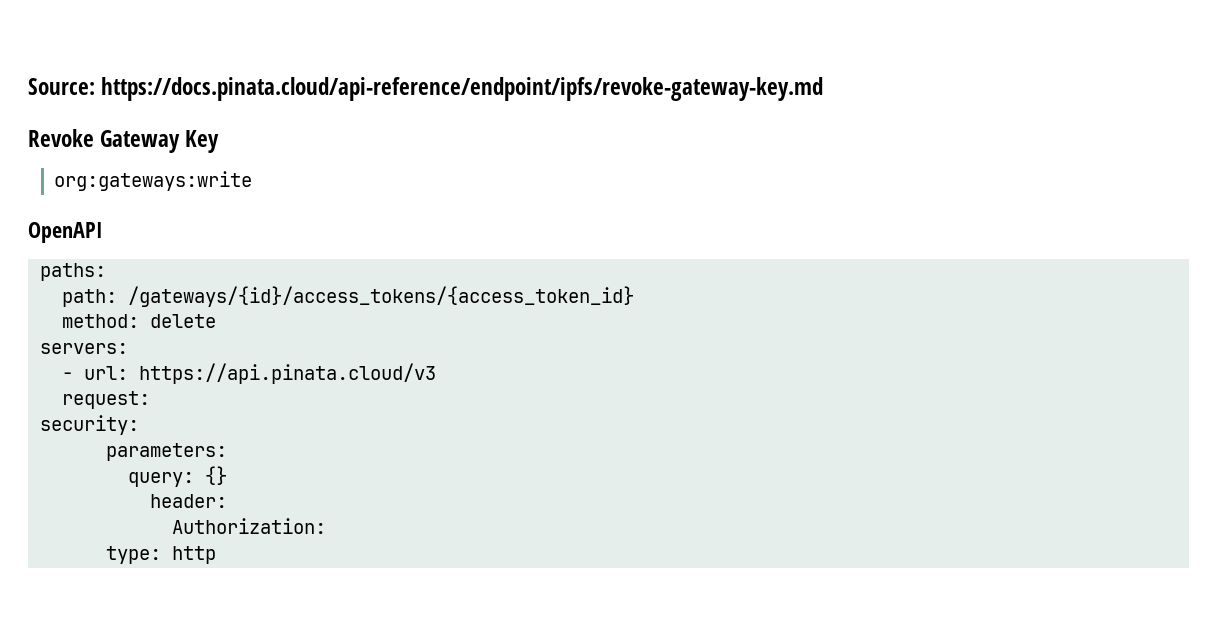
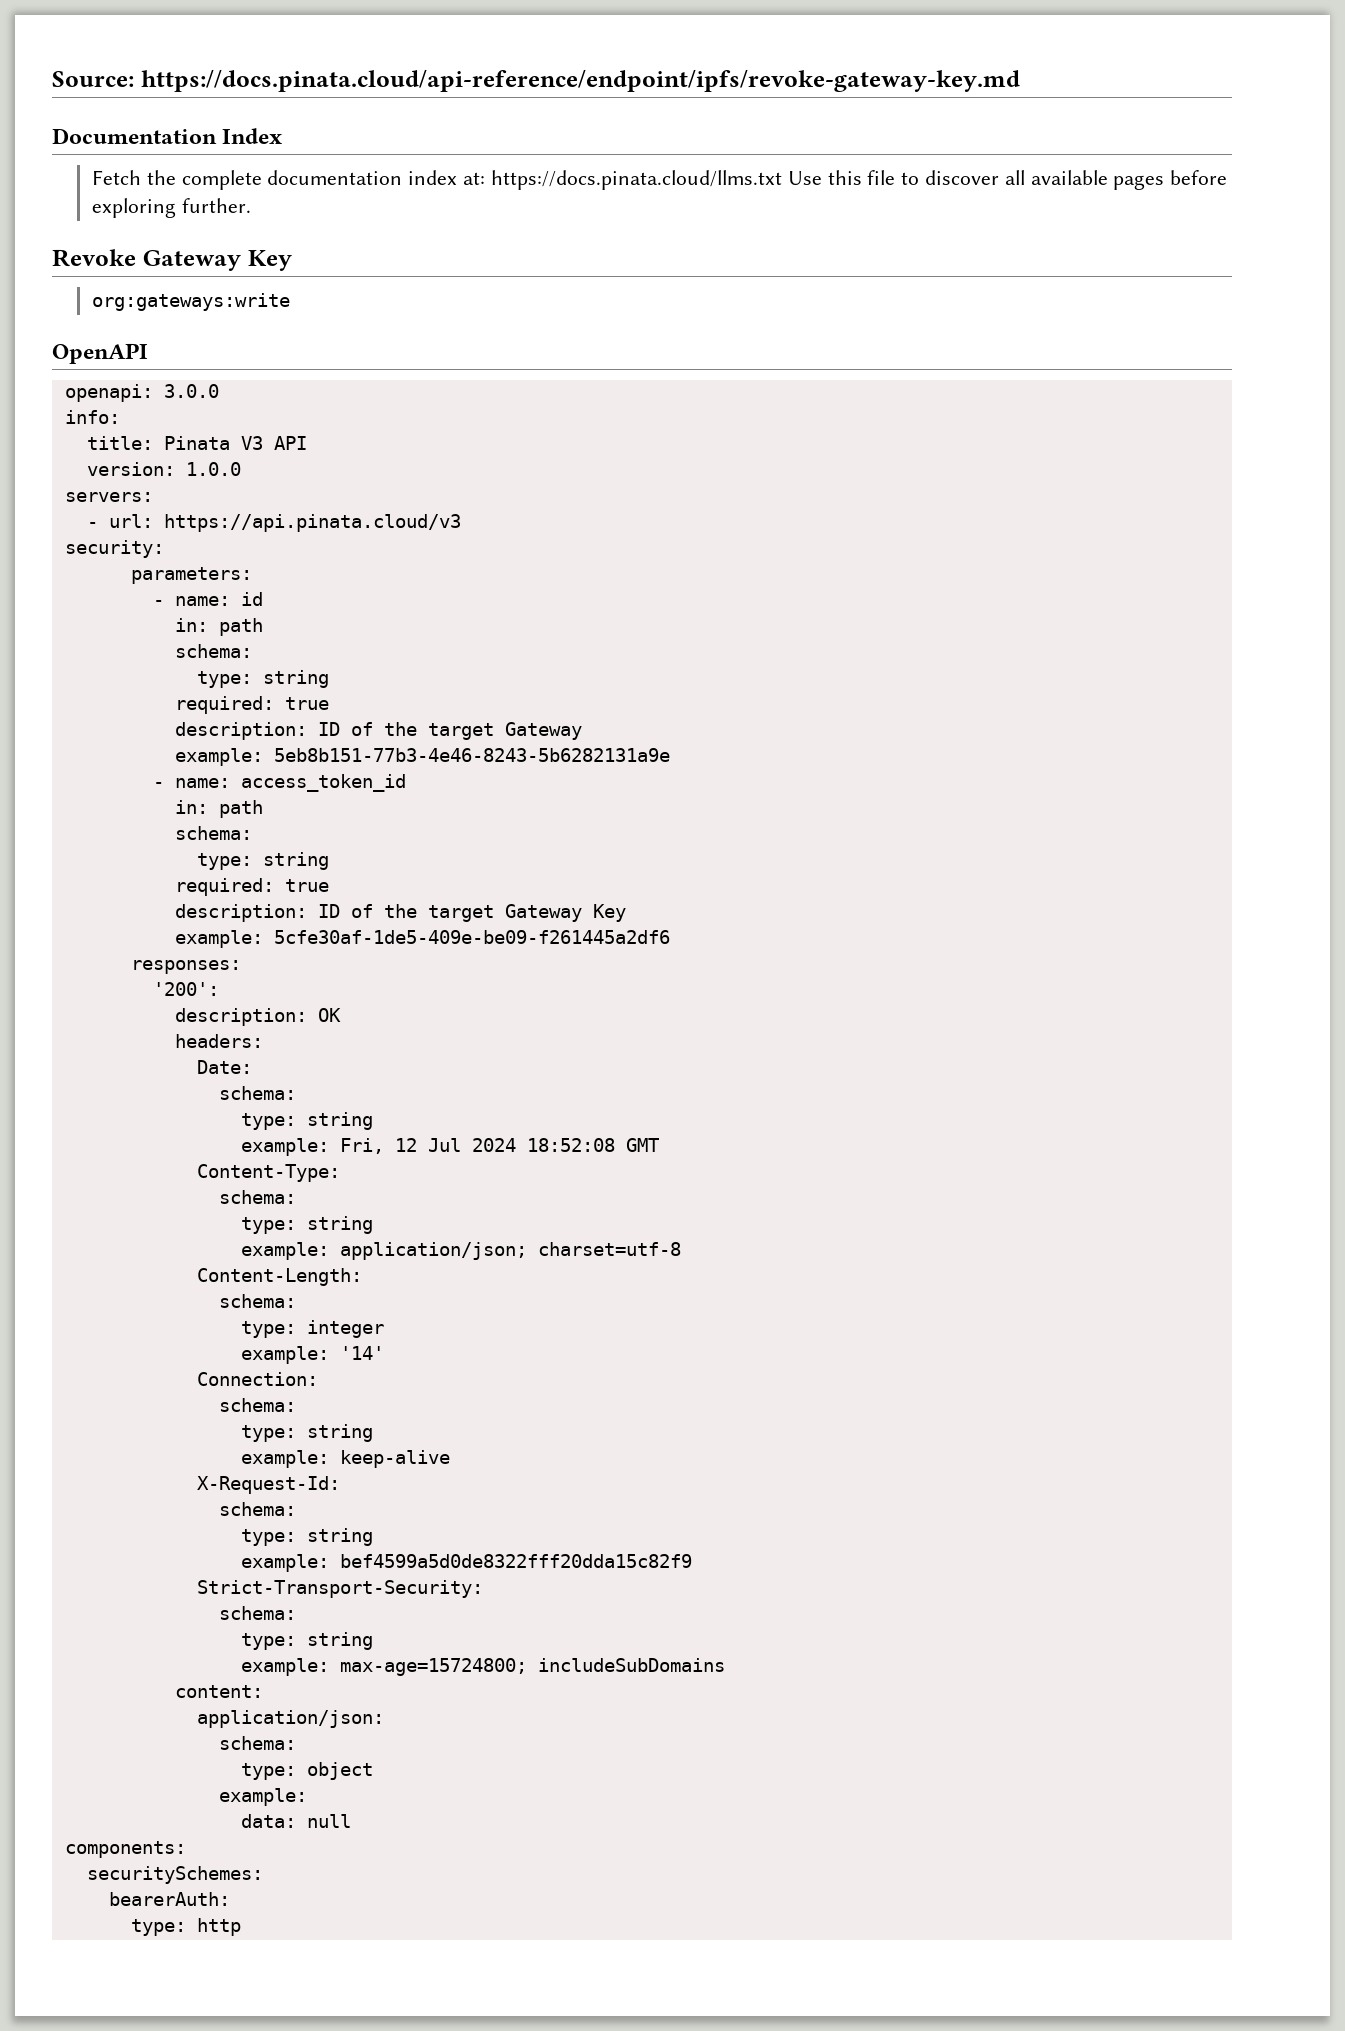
(824, 89) none -> [52,128,283,144] [92,170,1228,190] [92,198,251,218] // Documentation Index // Fetch the complete documentation index at: https://docs.pinata.cloud/llms.txt Use this file to discover all available pages before exploring further.
[39,263,106,281] [61,286,634,307] [61,314,216,328] paths: // path: /gateways/{id}/access_tokens/{access_token_id} // method: delete -> [64,384,219,402] [64,410,120,424] [86,436,307,450] [86,462,241,476] openapi: 3.0.0 // info: // title: Pinata V3 API // version: 1.0.0
[61,391,150,409] // request: -> (461, 523) none
[127,466,227,487] [149,494,227,508] [171,518,326,534] query: {} // header: // Authorization: -> [152,592,263,606] [174,618,263,636] [174,644,252,658] [196,670,329,688] [174,696,329,714] [174,722,582,740] [174,748,670,766] [152,774,406,792] [174,800,263,818] [174,826,252,840] [196,852,329,870] [174,878,329,896] [174,904,626,922] [174,930,670,948] [130,960,241,974] [152,982,219,996] [174,1008,341,1026] [174,1034,263,1048] [196,1060,252,1074] [218,1086,296,1100] [240,1112,373,1130] [240,1138,659,1156] [196,1164,340,1182] [218,1190,296,1204] [240,1216,373,1234] [240,1242,681,1260] [196,1268,362,1286] [218,1294,296,1308] [240,1320,384,1338] [240,1346,384,1364] [196,1372,318,1386] [218,1398,296,1412] [240,1424,373,1442] [240,1450,450,1468] [196,1476,340,1494] [218,1502,296,1516] [240,1528,373,1546] [240,1554,692,1572] [196,1580,483,1598] [218,1606,296,1620] [240,1632,373,1650] [240,1658,725,1676] [174,1685,263,1698] [196,1710,384,1728] [218,1736,296,1750] [240,1762,373,1780] [218,1788,307,1806] [240,1814,351,1828] [64,1841,186,1858] [86,1866,263,1884] [108,1892,230,1906] - name: id // in: path // schema: // type: string // required: true // description: ID of the target Gateway // example: 5eb8b151-77b3-4e46-8243-5b6282131a9e // - name: access_token_id // in: path // schema: // type: string // required: true // description: ID of the target Gateway Key // example: 5cfe30af-1de5-409e-be09-f261445a2df6 // responses: // '200': // description: OK // headers: // Date: // schema: // type: string // example: Fri, 12 Jul 2024 18:52:08 GMT // Content-Type: // schema: // type: string // example: application/json; charset=utf-8 // Content-Length: // schema: // type: integer // example: '14' // Connection: // schema: // type: string // example: keep-alive // X-Request-Id: // schema: // type: string // example: bef4599a5d0de8322fff20dda15c82f9 // Strict-Transport-Security: // schema: // type: string // example: max-age=15724800; includeSubDomains // content: // application/json: // schema: // type: object // example: // data: null // components: // securitySchemes: // bearerAuth:

